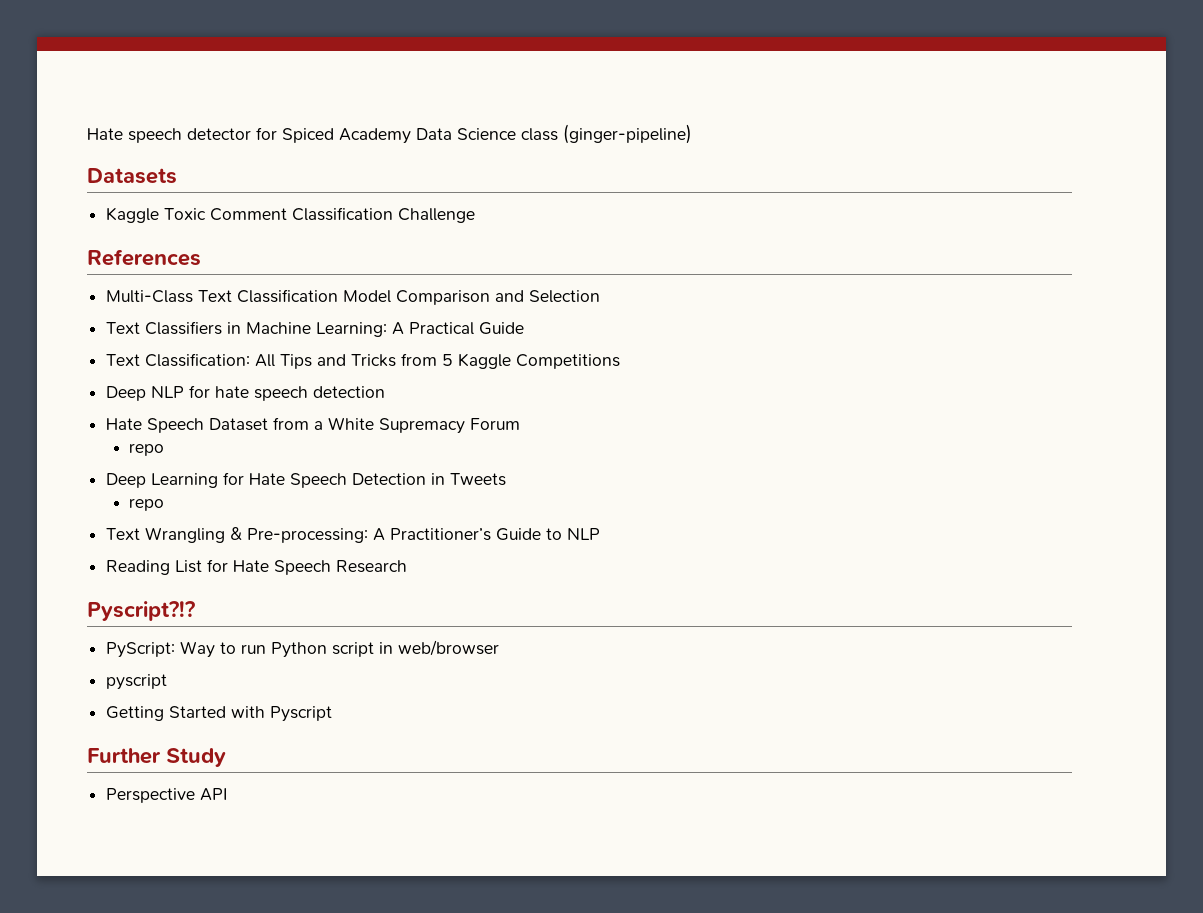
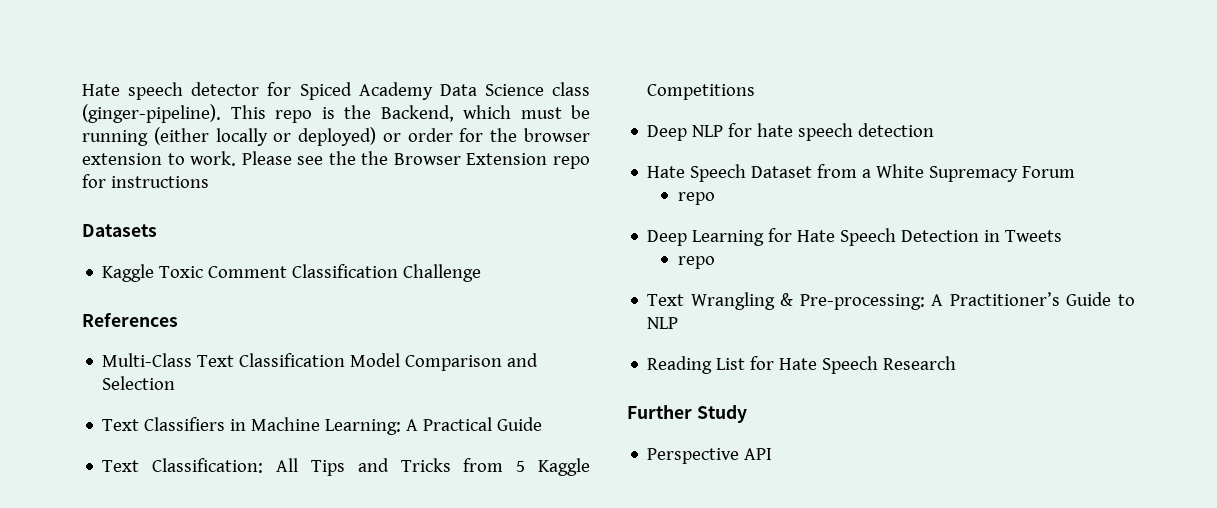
[563,124,692,144] (ginger-pipeline) -> [82,104,590,123] [82,127,590,146] [82,151,590,169] [82,174,209,188] (ginger-pipeline). This repo is the Backend, which must be running (either locally or deployed) or order for the browser extension to work. Please see the the Browser Extension repo for instructions
[87,601,195,621] [106,640,500,658] [106,674,168,690] [106,706,333,722] // Pyscript?!? // PyScript: Way to run Python script in web/browser // pyscript // Getting Started with Pyscript -> (957, 363) none

